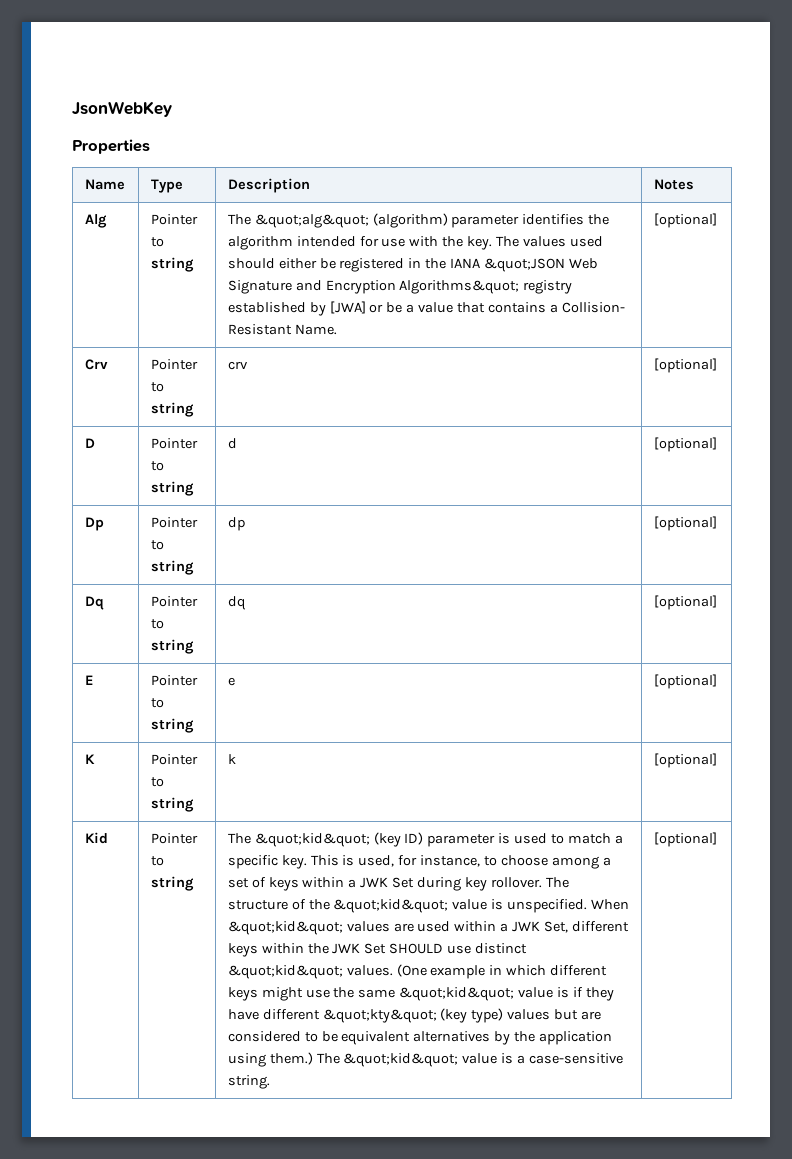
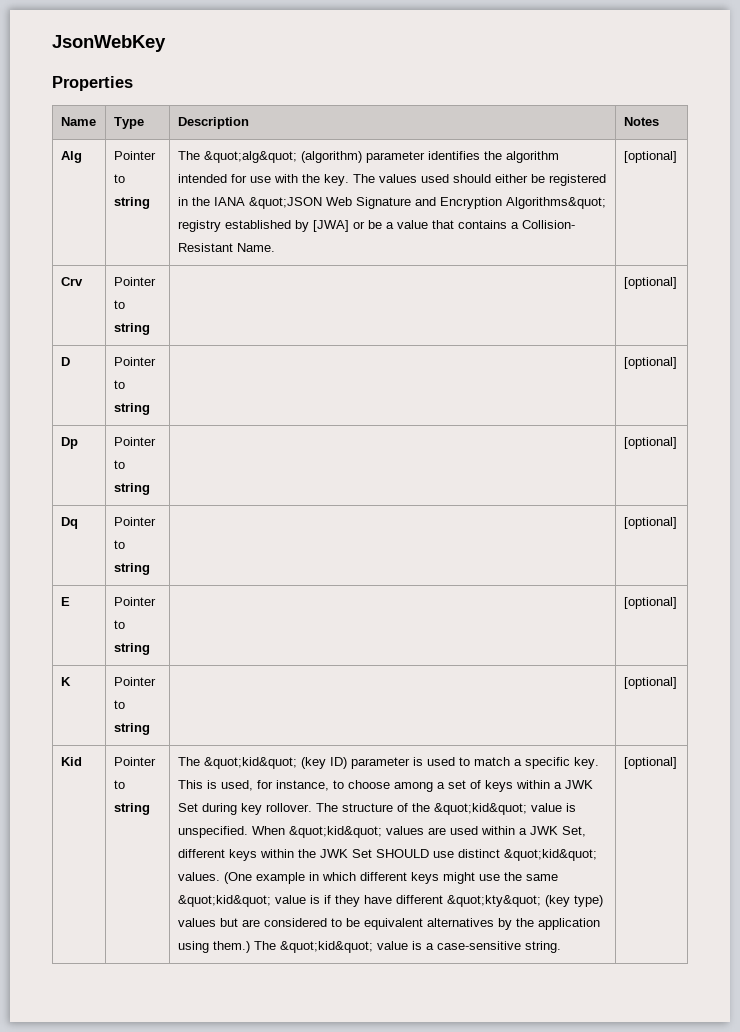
[227,361,248,370] crv -> (150, 329) none
[227,438,237,449] d -> (150, 409) none
[227,517,245,531] dp -> (150, 489) none
[227,596,246,610] dq -> (150, 569) none
[227,677,235,686] e -> (150, 649) none
[227,754,236,764] k -> (150, 729) none

